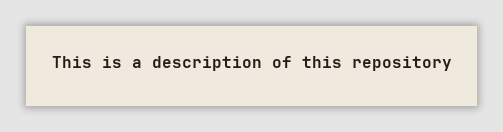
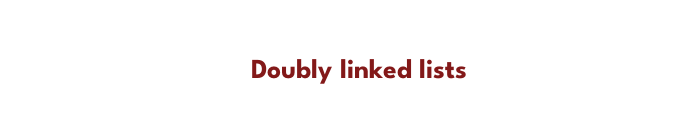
[51,56,452,71] This is a description of this repository -> [251,59,467,84] Doubly linked lists

